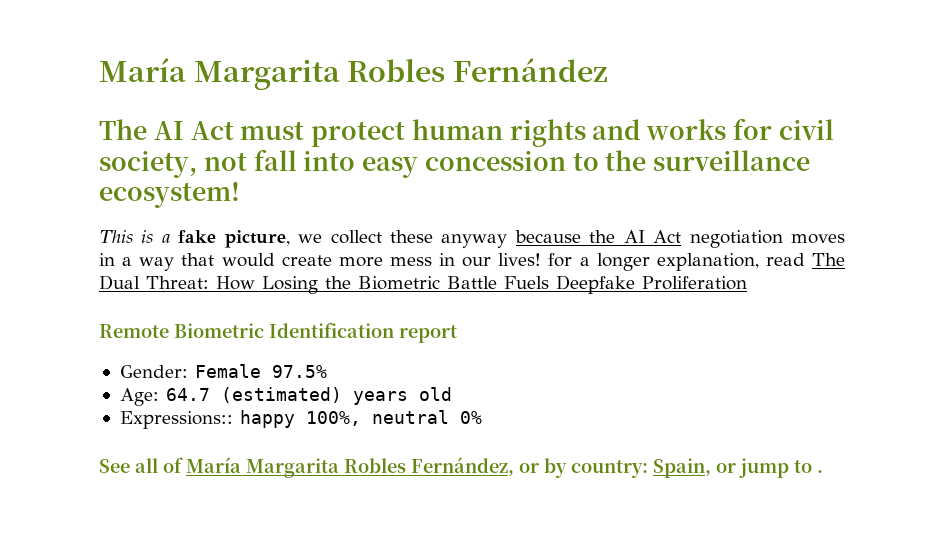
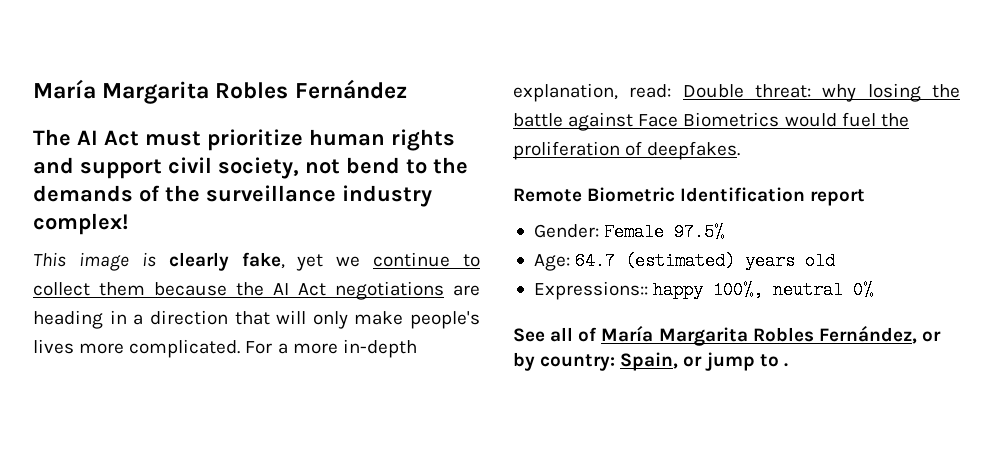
[311,122,405,147] protect -> [207,129,303,151] prioritize
[646,118,772,140] works for -> [80,159,162,179] support
[253,149,810,178] [99,182,240,208] [99,230,846,248] [99,253,845,271] [99,275,747,294] fall into easy concession to the surveillance ecosystem! // This is a fake picture, we collect these anyway because the AI Act negotiation moves in a way that would create more mess in our lives! for a longer explanation, read The Dual Threat: How Losing the Biometric Battle Fuels Deepfake Proliferation -> [346,157,468,174] [33,185,432,207] [33,213,128,235] [33,252,480,271] [33,281,480,300] [33,310,480,329] [33,339,417,358] [513,83,960,102] [513,112,909,131] [513,141,741,160] bend to the demands of the surveillance industry complex! // This image is clearly fake, yet we continue to collect them because the AI Act negotiations are heading in a direction that will only make people's lives more complicated. For a more in-depth explanation, read: Double threat: why losing the battle against Face Biometrics would fuel the proliferation of deepfakes.

